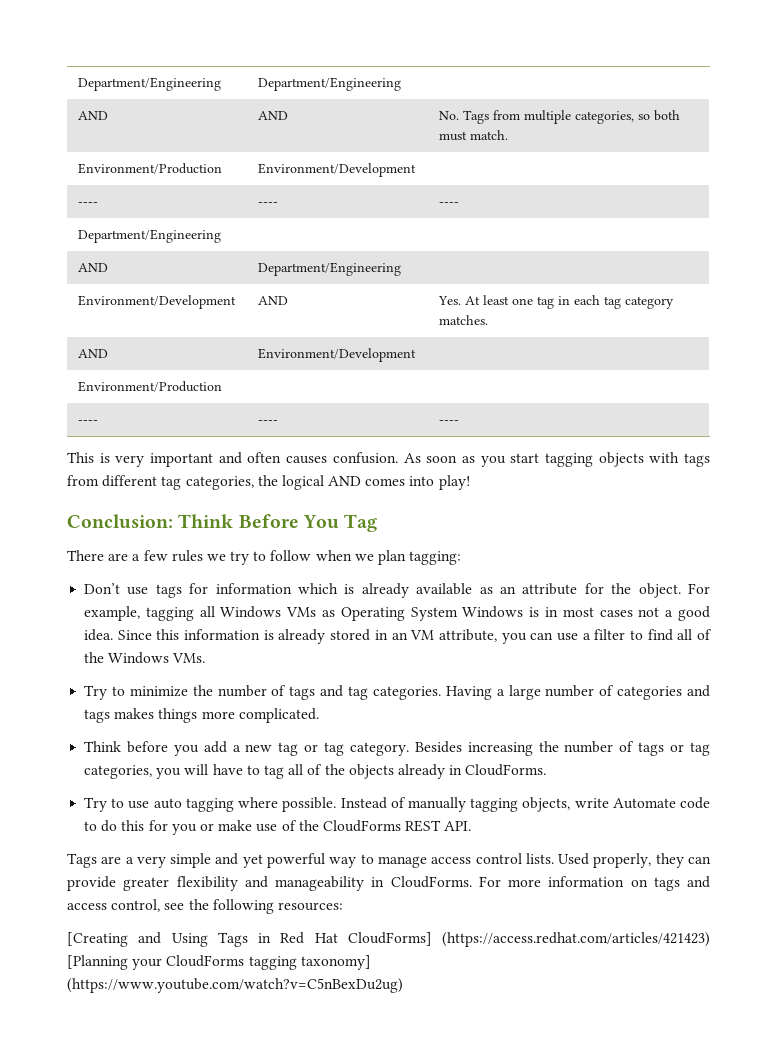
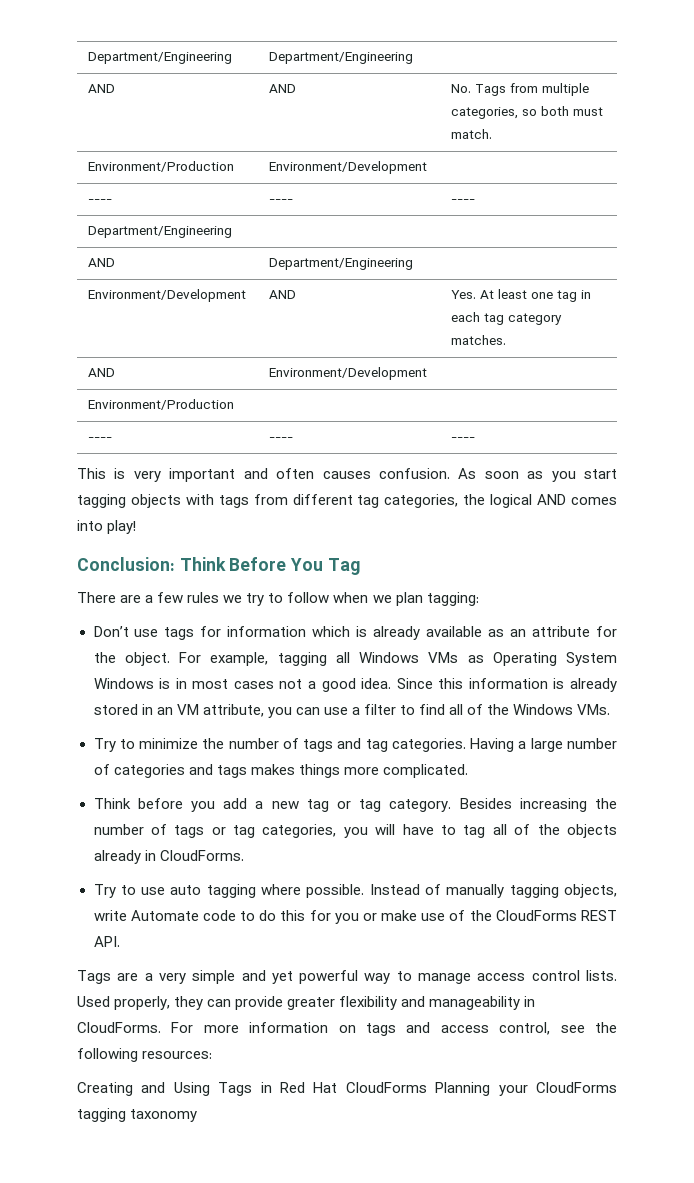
[67,932,128,947] [Creating -> [77,1082,133,1096] Creating
[347,932,710,947] [67,955,128,970] CloudForms] (https://access.redhat.com/articles/421423) [Planning -> [345,1082,491,1096] CloudForms Planning
[300,955,371,970] [67,978,403,993] taxonomy] (https://www.youtube.com/watch?v=C5nBexDu2ug) -> [130,1109,198,1122] taxonomy

